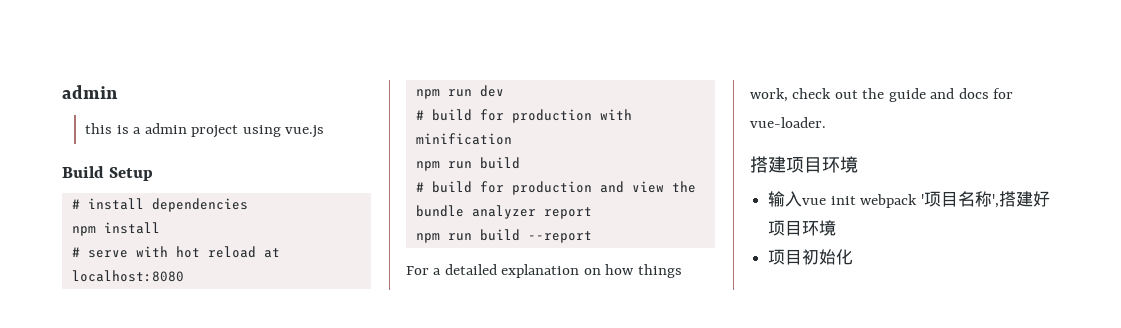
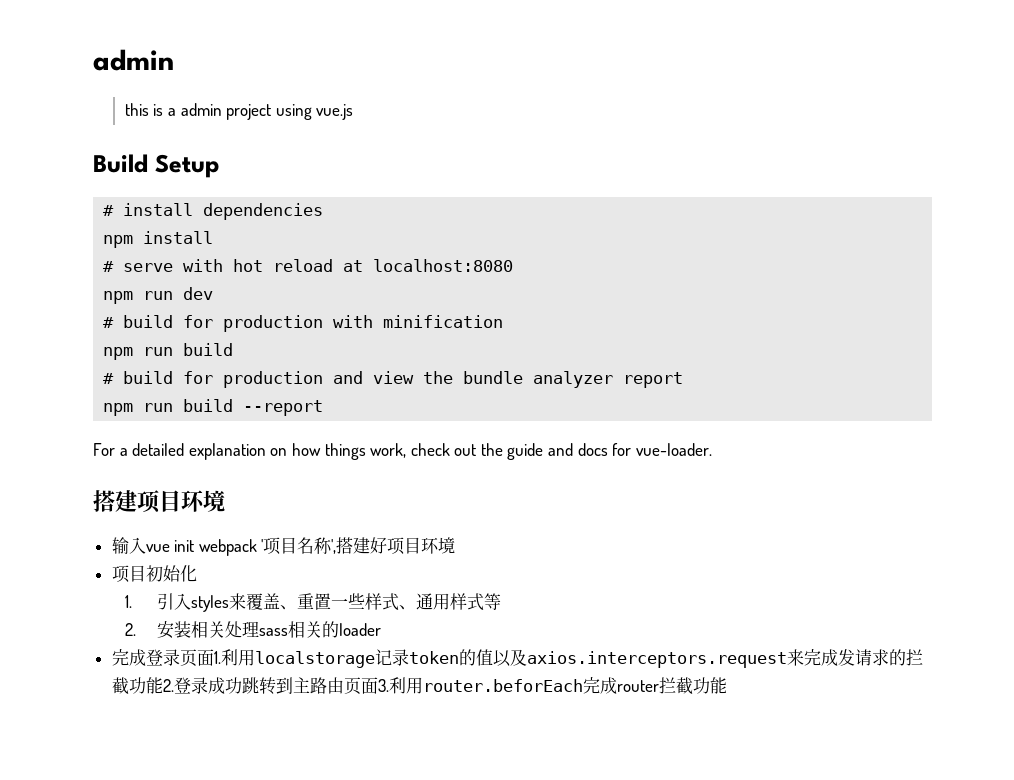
(854, 257) none -> [124,593,501,612] [124,621,381,639] [111,649,923,668] [111,677,727,695] // 1.引入styles来覆盖、重置一些样式、通用样式等 // 2.安装相关处理sass相关的loader // 完成登录页面1.利用localstorage记录token的值以及axios.interceptors.request来完成发请求的拦截功能2.登录成功跳转到主路由页面3.利用router.beforEach完成router拦截功能

